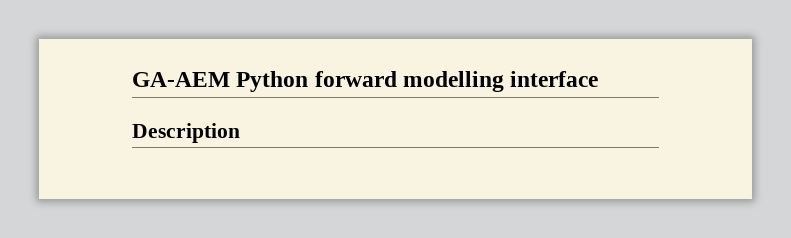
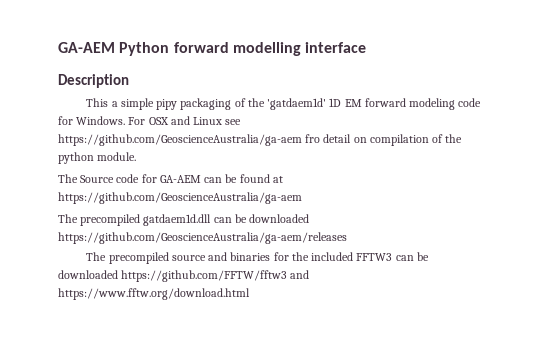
(240, 133) none -> [86,98,482,110] [58,116,242,125] [58,134,463,146] [58,152,137,164] [58,174,283,183] [58,192,302,204] [58,214,310,226] [58,232,347,244] [86,252,429,264] [58,270,310,282] [58,288,250,300] // This a simple pipy packaging of the 'gatdaem1d' 1D EM forward modeling code for Windows. For OSX and Linux see https://github.com/GeoscienceAustralia/ga-aem fro detail on compilation of the python module. // The Source code for GA-AEM can be found at https://github.com/GeoscienceAustralia/ga-aem // The precompiled gatdaem1d.dll can be downloaded https://github.com/GeoscienceAustralia/ga-aem/releases // The precompiled source and binaries for the included FFTW3 can be downloaded https://github.com/FFTW/fftw3 and https://www.fftw.org/download.html

